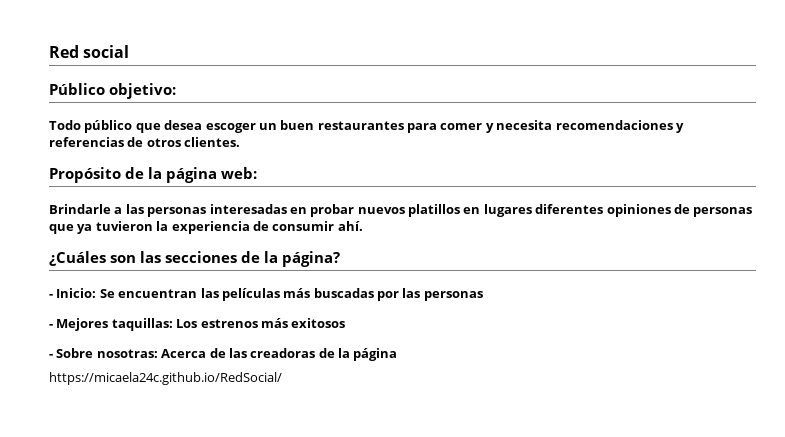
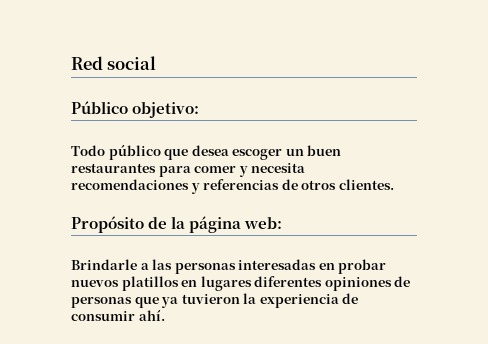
[49,251,340,267] [49,288,483,301] [49,318,346,331] [49,348,398,361] [49,372,282,385] // ¿Cuáles son las secciones de la página? // - Inicio: Se encuentran las películas más buscadas por las personas // - Mejores taquillas: Los estrenos más exitosos // - Sobre nosotras: Acerca de las creadoras de la página // https://micaela24c.github.io/RedSocial/ -> (165, 315) none

